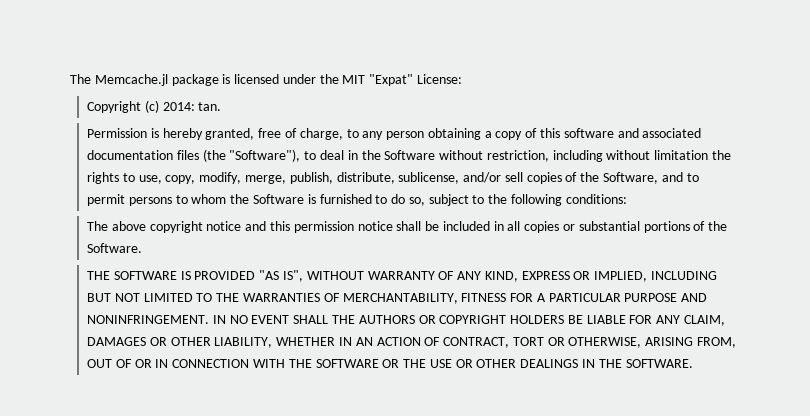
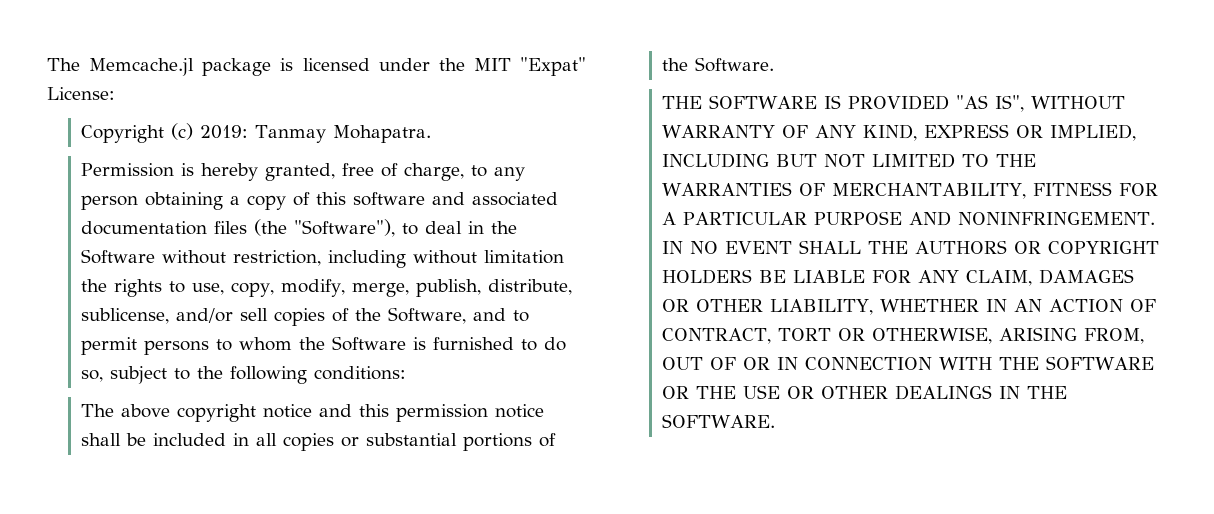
[162,102,222,111] 2014: tan. -> [200,125,432,143] 2019: Tanmay Mohapatra.

